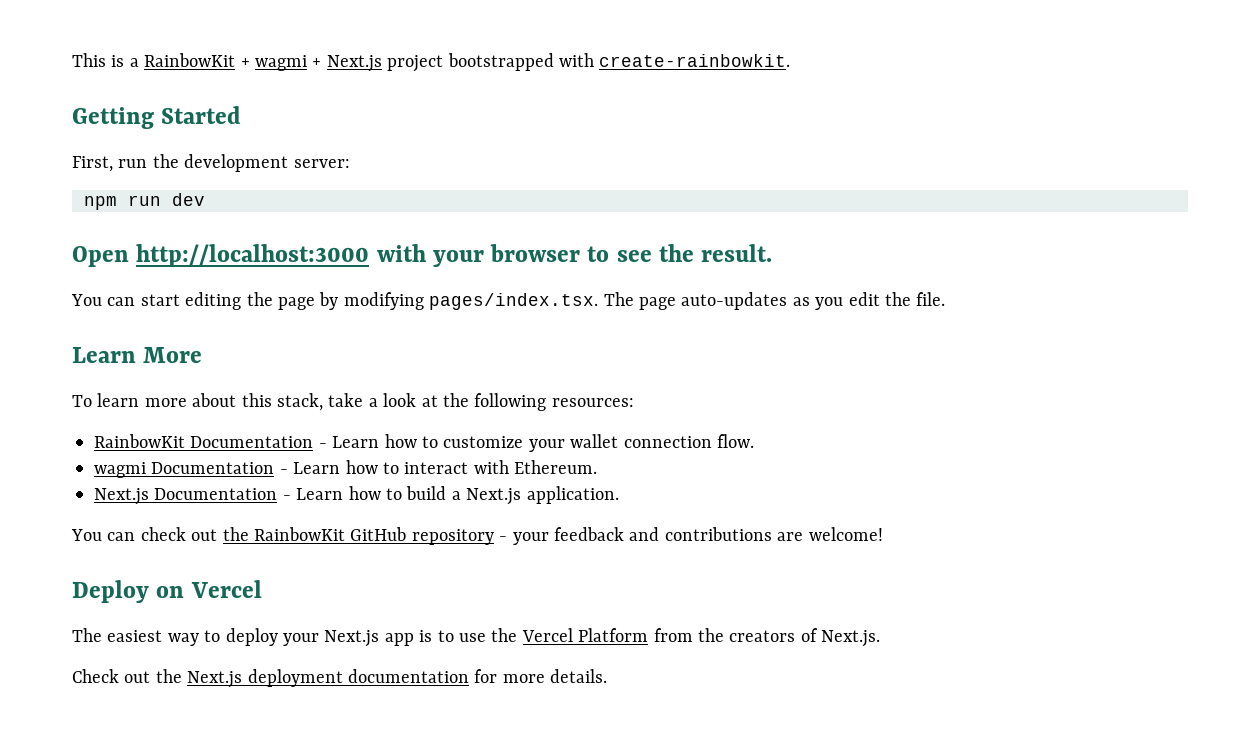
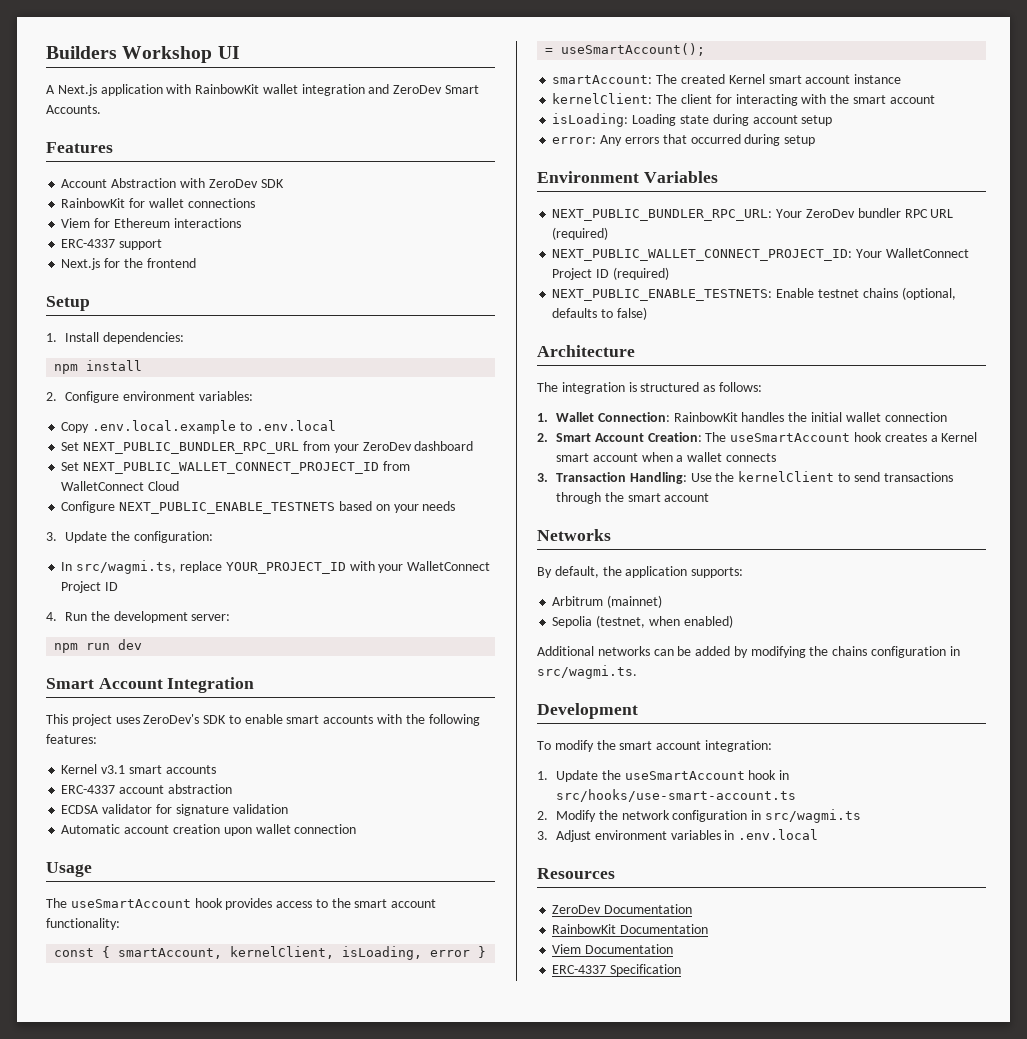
[72,53,791,72] [72,106,242,129] [72,156,148,172] This is a RainbowKit + wagmi + Next.js project bootstrapped with create-rainbowkit. // Getting Started // First, run -> [46,46,240,63] [46,84,480,96] [46,105,101,114] [46,142,113,153] [61,178,284,188] [61,198,255,208] [61,218,241,228] [61,239,163,250] [61,258,196,270] [46,296,90,311] [46,332,184,344] [54,360,143,374] [46,391,253,403] [61,420,336,434] [61,441,474,454] [61,461,410,474] [61,481,180,491] [61,501,456,514] [46,531,213,543] [61,560,491,574] [61,581,119,593] [46,612,88,621] Builders Workshop UI // A Next.js application with RainbowKit wallet integration and ZeroDev Smart Accounts. // Features // Account Abstraction with ZeroDev SDK // RainbowKit for wallet connections // Viem for Ethereum interactions // ERC-4337 support // Next.js for the frontend // Setup // 1. Install dependencies: // npm install // 2. Configure environment variables: // Copy .env.local.example to .env.local // Set NEXT_PUBLIC_BUNDLER_RPC_URL from your ZeroDev dashboard // Set NEXT_PUBLIC_WALLET_CONNECT_PROJECT_ID from WalletConnect Cloud // Configure NEXT_PUBLIC_ENABLE_TESTNETS based on your needs // 3. Update the configuration: // In src/wagmi.ts, replace YOUR_PROJECT_ID with your WalletConnect Project ID // 4. Run
[72,244,773,267] [71,292,946,310] [72,347,203,363] [72,393,634,411] [94,434,754,452] [94,460,598,478] [94,486,619,505] [71,527,883,545] [72,580,262,603] [72,628,881,647] [72,669,608,688] Open http://localhost:3000 with your browser to see the result. // You can start editing the page by modifying pages/index.tsx. The page auto-updates as you edit the file. // Learn More // To learn more about this stack, take a look at the following resources: // RainbowKit Documentation - Learn how to customize your wallet connection flow. // wagmi Documentation - Learn how to interact with Ethereum. // Next.js Documentation - Learn how to build a Next.js application. // You can check out the RainbowKit GitHub repository - your feedback and contributions are welcome! // Deploy on Vercel // The easiest way to deploy your Next.js app is to use the Vercel Platform from the creators of Next.js. // Check out the Next.js deployment documentation for more details. -> [46,677,255,693] [46,714,480,726] [46,734,97,744] [61,764,216,774] [61,784,232,794] [61,804,288,816] [61,824,357,836] [46,862,92,877] [46,898,437,910] [46,918,120,930] [54,946,487,960] [545,43,706,56] [552,74,902,84] [552,93,935,106] [552,113,833,127] [552,134,816,146] [537,171,718,183] [552,208,954,221] [552,227,609,240] [552,248,969,261] [552,267,669,280] [552,287,956,301] [552,307,647,320] [537,345,635,357] [537,382,762,394] [537,412,947,422] [537,432,978,442] [556,452,776,462] [537,471,953,484] [556,492,710,504] [537,529,611,541] [537,566,744,578] [552,595,663,608] [552,615,733,628] [537,646,960,658] [537,665,637,679] [537,703,638,719] [537,740,772,752] [537,770,790,782] [556,789,797,802] [537,809,861,823] [537,829,819,842] [537,868,615,879] [552,904,693,914] [552,924,709,934] [552,944,674,954] [552,964,682,976] Smart Account Integration // This project uses ZeroDev's SDK to enable smart accounts with the following features: // Kernel v3.1 smart accounts // ERC-4337 account abstraction // ECDSA validator for signature validation // Automatic account creation upon wallet connection // Usage // The useSmartAccount hook provides access to the smart account functionality: // const { smartAccount, kernelClient, isLoading, error } = useSmartAccount(); // smartAccount: The created Kernel smart account instance // kernelClient: The client for interacting with the smart account // isLoading: Loading state during account setup // error: Any errors that occurred during setup // Environment Variables // NEXT_PUBLIC_BUNDLER_RPC_URL: Your ZeroDev bundler RPC URL (required) // NEXT_PUBLIC_WALLET_CONNECT_PROJECT_ID: Your WalletConnect Project ID (required) // NEXT_PUBLIC_ENABLE_TESTNETS: Enable testnet chains (optional, defaults to false) // Architecture // The integration is structured as follows: // 1. Wallet Connection: RainbowKit handles the initial wallet connection // 2. Smart Account Creation: The useSmartAccount hook creates a Kernel smart account when a wallet connects // 3. Transaction Handling: Use the kernelClient to send transactions through the smart account // Networks // By default, the application supports: // Arbitrum (mainnet) // Sepolia (testnet, when enabled) // Additional networks can be added by modifying the chains configuration in src/wagmi.ts. // Development // To modify the smart account integration: // 1. Update the useSmartAccount hook in src/hooks/use-smart-account.ts // 2. Modify the network configuration in src/wagmi.ts // 3. Adjust environment variables in .env.local // Resources // ZeroDev Documentation // RainbowKit Documentation // Viem Documentation // ERC-4337 Specification

